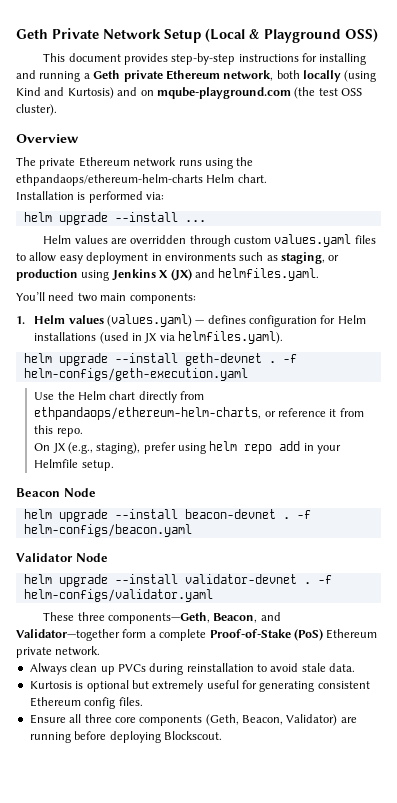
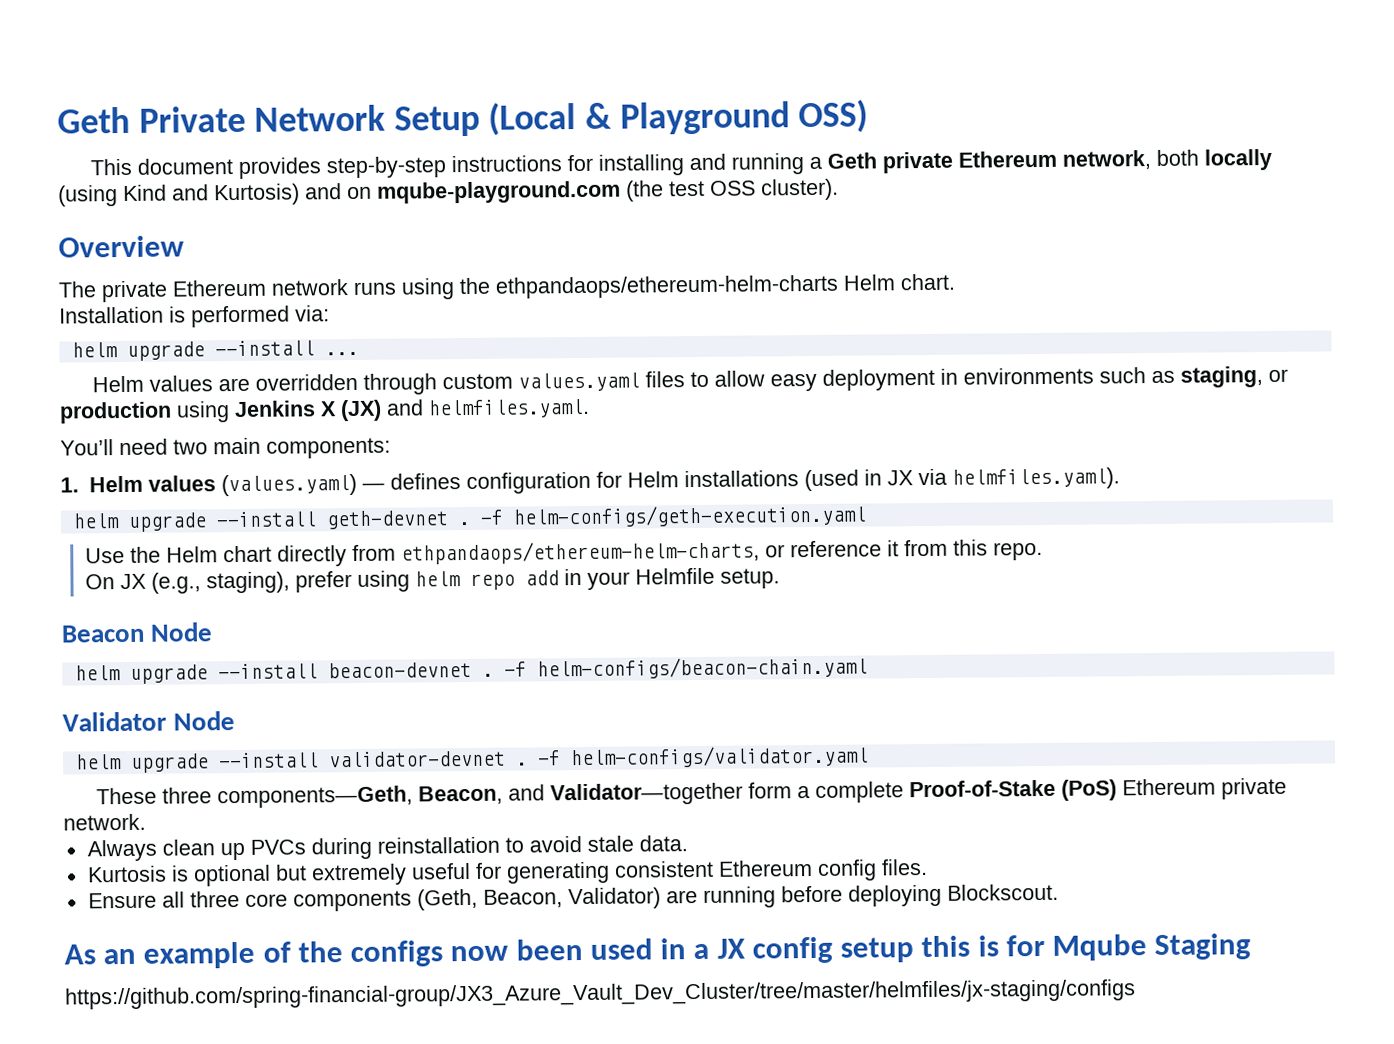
[23,524,192,537] helm-configs/beacon.yaml -> [536,656,868,680] helm-configs/beacon-chain.yaml
(222, 735) none -> [64,933,1252,969] [65,979,1136,1010] // As an example of the configs now been used in a JX config setup this is for Mqube Staging // https://github.com/spring-financial-group/JX3_Azure_Vault_Dev_Cluster/tree/master/helmfiles/jx-staging/configs

